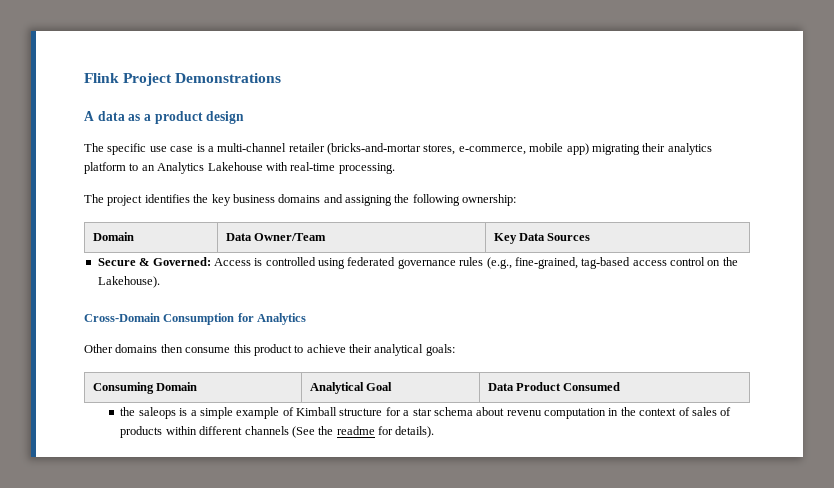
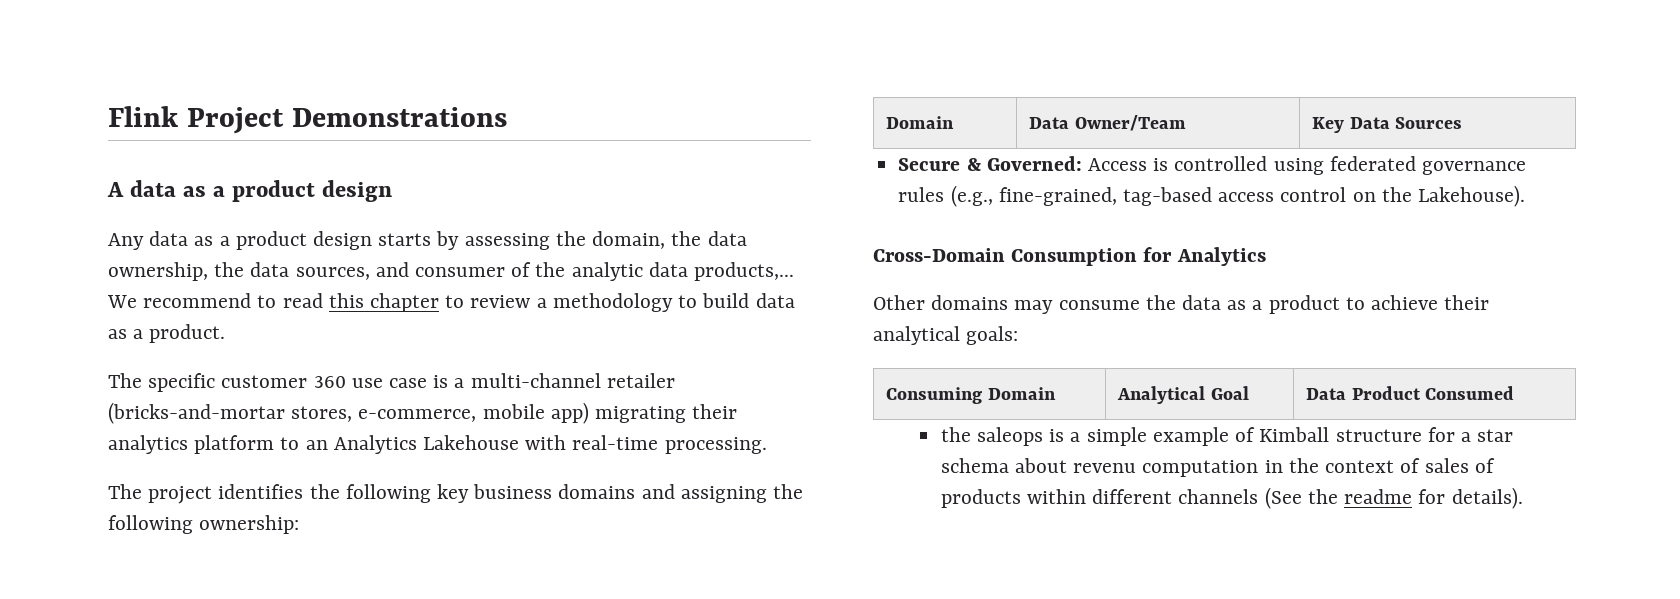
(245, 117) none -> [108,231,747,250] [108,262,795,281] [107,293,795,312] [108,324,226,343] // Any data as a product design starts by assessing the domain, the data ownership, the data sources, and consumer of the analytic data products,... We recommend to read this chapter to review a methodology to build data as a product.
(147, 149) none -> [221,375,346,388] customer 360
(209, 198) none -> [345,484,431,503] following
[160,344,251,353] then consume this -> [1014,295,1263,314] may consume the data as a

